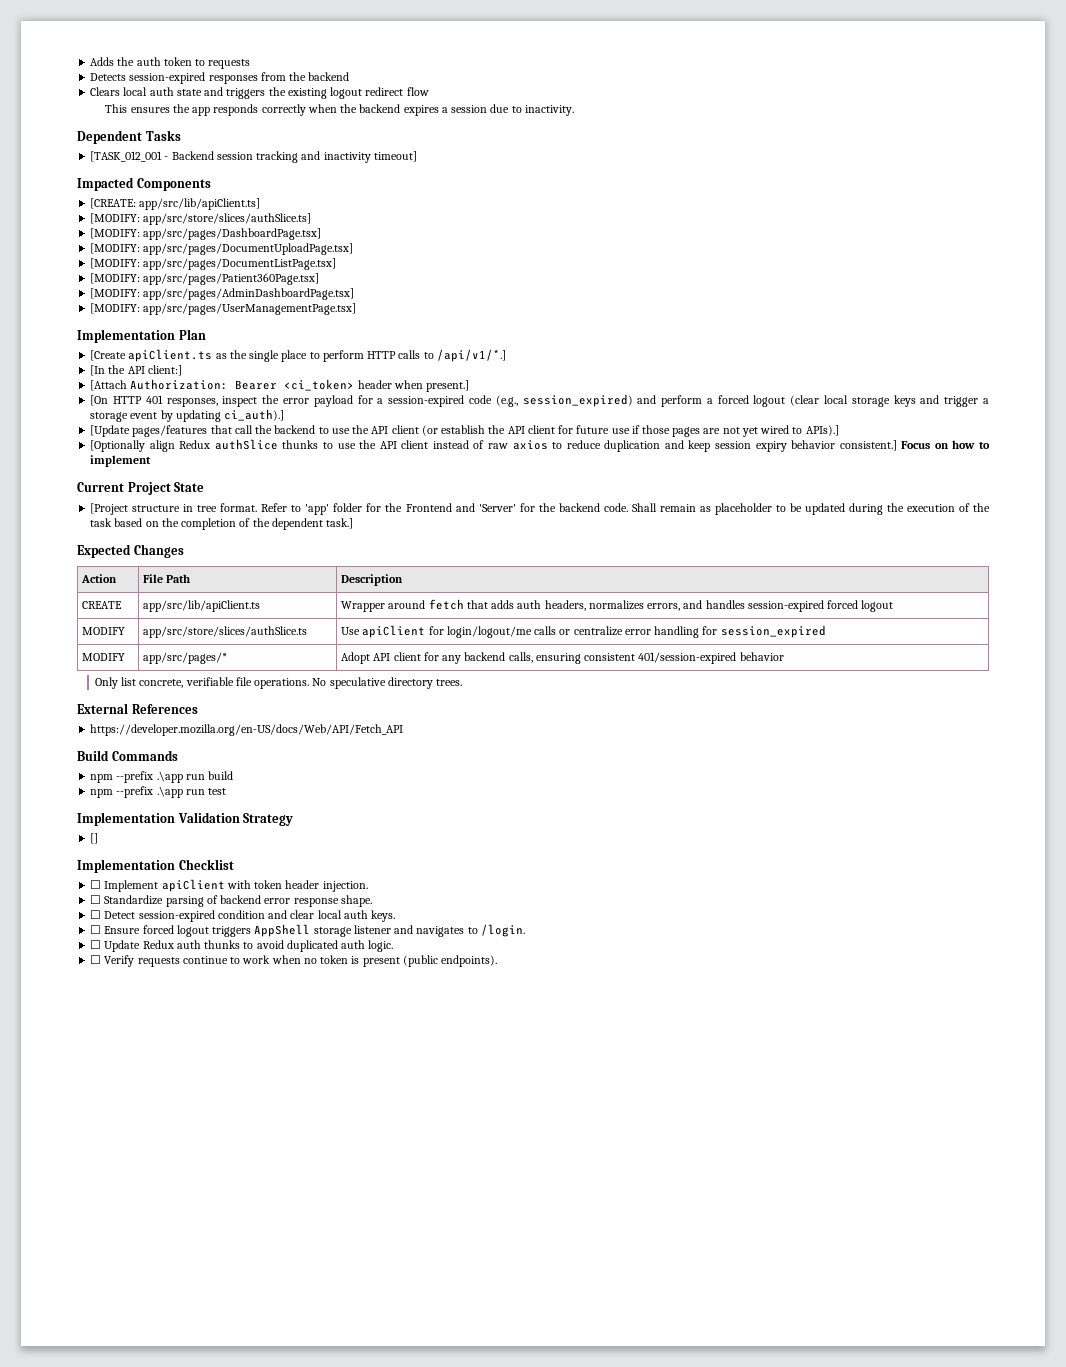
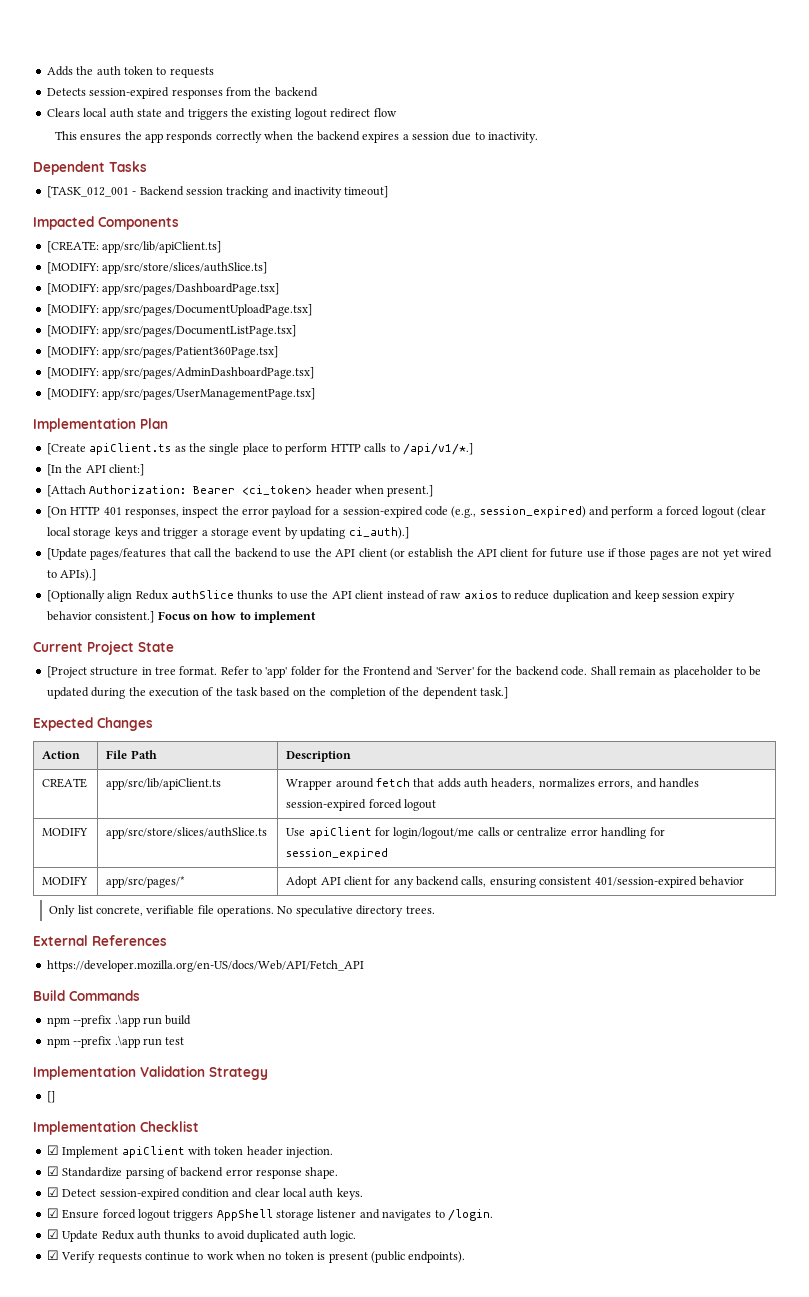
[90,880,102,889] ☐ -> [46,1145,59,1155] ☑
[90,895,102,904] ☐ -> [46,1166,59,1176] ☑
[90,910,102,919] ☐ -> [46,1187,59,1197] ☑
[90,925,102,934] ☐ -> [46,1208,59,1218] ☑
[90,940,102,949] ☐ -> [46,1229,59,1239] ☑
[90,955,102,964] ☐ -> [46,1250,59,1260] ☑

